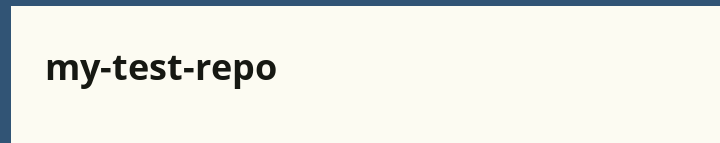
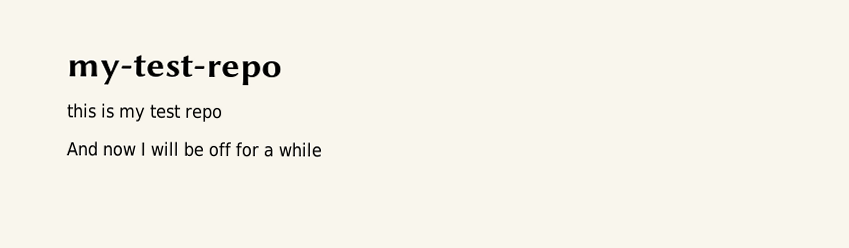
(277, 72) none -> [67,103,223,123] [66,141,322,158] // this is my test repo // And now I will be off for a while

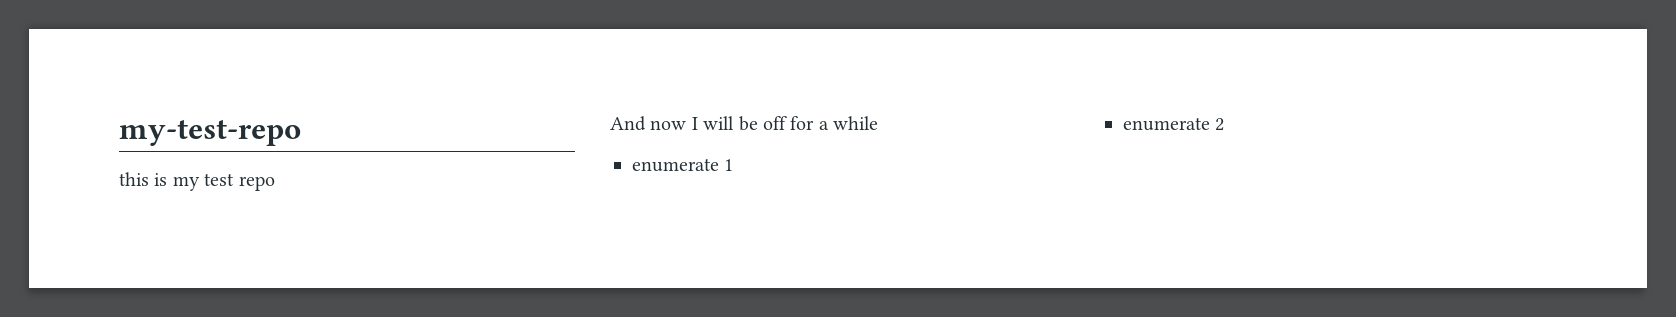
(322, 150) none -> [632,158,734,172] [1123,117,1225,131] // enumerate 1 // enumerate 2

